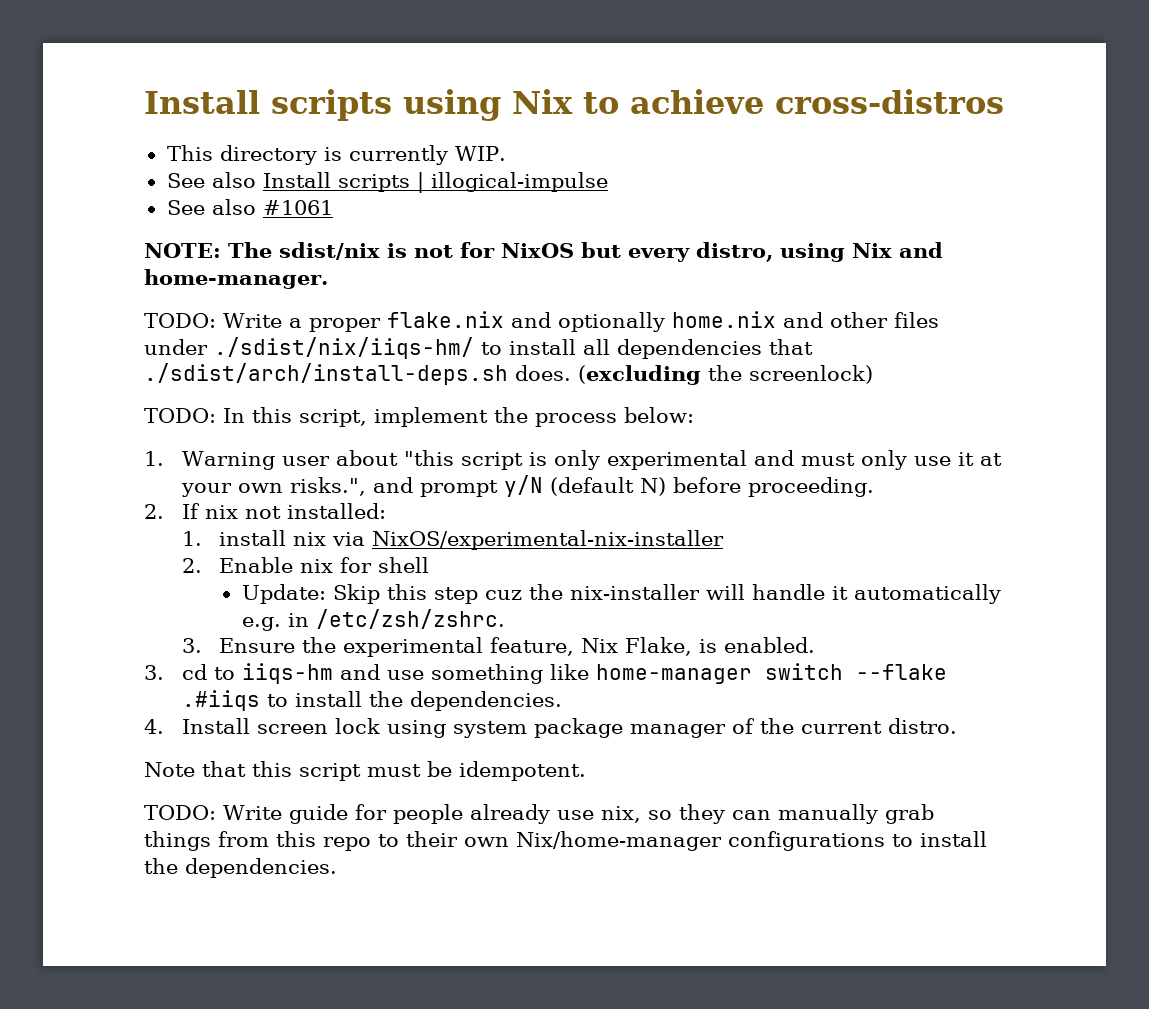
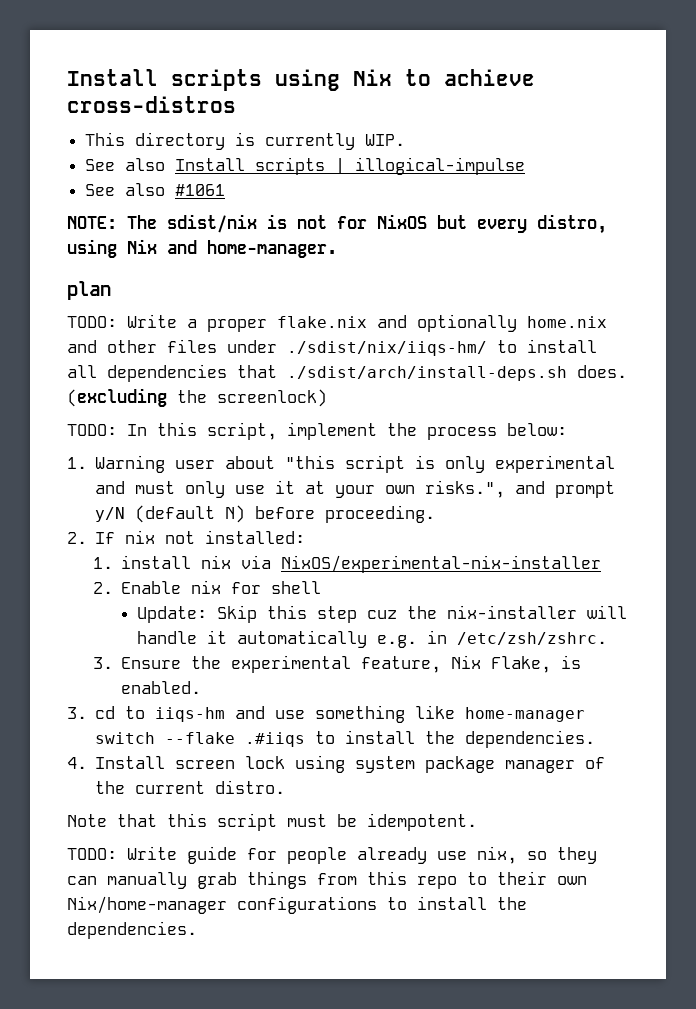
(328, 279) none -> [67,281,111,300] // plan

